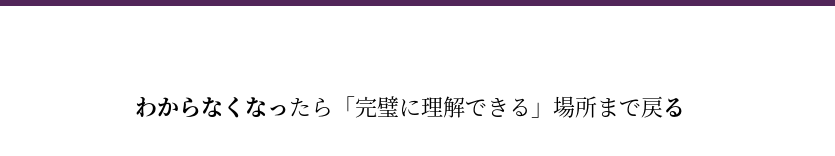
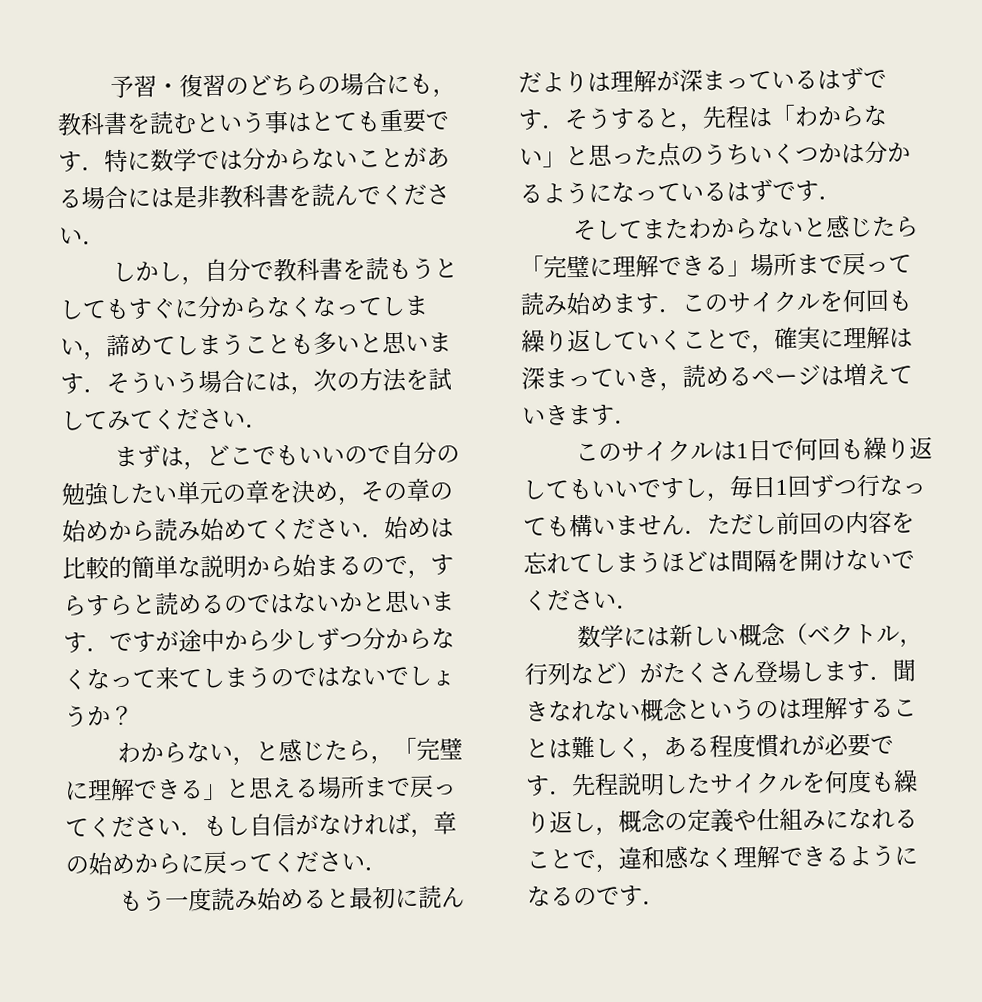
[134,96,289,118] わからなくなっ -> [110,72,457,99] [57,108,450,136] [58,147,450,173] [58,183,450,210] [59,227,106,245] [112,257,459,286] [59,295,429,320] [60,331,452,361] [60,367,452,396] [61,408,269,432] [114,441,461,471] [61,478,453,507] [62,515,454,543] [62,553,454,580] [62,590,455,617] [63,627,455,654] [63,665,455,690] [64,705,134,728] [117,737,464,766] [64,774,457,802] [65,811,457,838] [65,850,388,876] [119,885,466,912] [518,67,887,94] [518,104,888,132] [519,140,911,168] [519,178,842,205] [573,215,874,241] 予習・復習のどちらの場合にも，教科書を読むという事はとても重要です．特に数学では分からないことがある場合には是非教科書を読んでください． // しかし，自分で教科書を読もうとしてもすぐに分からなくなってしまい，諦めてしまうことも多いと思います．そういう場合には，次の方法を試してみてください． // まずは，どこでもいいので自分の勉強したい単元の章を決め，その章の始めから読み始めてください．始めは比較的簡単な説明から始まるので，すらすらと読めるのではないかと思います．ですが途中から少しずつ分からなくなって来てしまうのではないでしょうか？ // わからない，と感じたら，「完璧に理解できる」と思える場所まで戻ってください．もし自信がなければ，章の始めからに戻ってください． // もう一度読み始めると最初に読んだよりは理解が深まっているはずです．そうすると，先程は「わからない」と思った点のうちいくつかは分かるようになっているはずです． // そしてまたわからないと感じ
[662,98,685,117] る -> [865,254,912,273] [520,288,912,316] [521,325,913,354] [521,362,913,392] [522,404,638,426] [575,436,934,462] [522,473,926,502] [523,510,915,538] [523,548,915,574] [523,589,640,611] [577,622,924,649] [524,659,916,686] [525,696,917,722] [525,732,894,762] [525,769,918,797] [526,807,918,836] [526,844,918,873] [527,885,666,907] って読み始めます．このサイクルを何回も繰り返していくことで，確実に理解は深まっていき，読めるページは増えていきます． // このサイクルは1日で何回も繰り返してもいいですし，毎日1回ずつ行なっても構いません．ただし前回の内容を忘れてしまうほどは間隔を開けないでください． // 数学には新しい概念（ベクトル，行列など）がたくさん登場します．聞きなれない概念というのは理解することは難しく，ある程度慣れが必要です．先程説明したサイクルを何度も繰り返し，概念の定義や仕組みになれることで，違和感なく理解できるようになるのです．

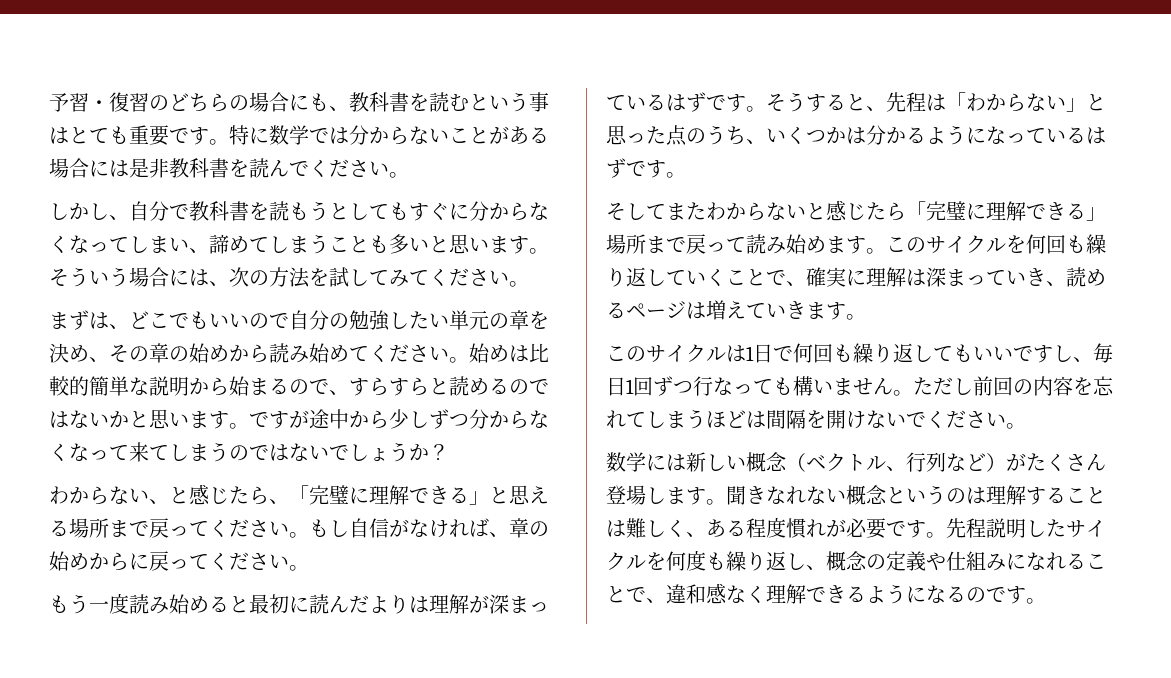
[432,88,457,98] ， -> [329,106,349,111] 、
[81,166,105,171] ． -> [209,139,229,145] 。
[82,240,106,245] ． -> [389,172,409,178] 。
[181,276,206,286] ， -> [109,215,129,220] 、
[83,351,107,361] ， -> [189,248,209,253] 、
[83,388,107,393] ． -> [529,248,549,254] 。
[290,385,314,396] ， -> [209,281,229,286] 、
[245,423,269,428] ． -> [509,281,529,287] 。
[183,461,208,471] ， -> [109,324,129,329] 、
[337,496,362,506] ， -> [89,357,109,362] 、
[361,533,385,538] ． -> [449,357,469,363] 。
[407,569,431,579] ， -> [329,390,349,395] 、
[86,647,110,652] ． -> [229,423,249,429] 。
[232,739,395,766] ，と感じたら， -> [149,484,289,505] 、と感じたら、
[180,831,204,836] ． -> [289,532,309,538] 。
[410,828,434,838] ， -> [489,532,509,537] 、
[364,866,388,871] ． -> [289,565,309,571] 。
[541,124,566,129] ． -> [746,106,766,112] 。
[679,122,704,132] ， -> [866,106,886,111] 、
(750, 154) none -> [746,139,766,144] 、
[818,195,842,200] ． -> [666,172,686,178] 。
[658,307,682,313] ． -> [866,248,886,254] 。
[751,343,775,354] ， -> [786,281,806,286] 、
[659,381,683,392] ， -> [1046,281,1066,286] 、
[614,419,638,424] ． -> [846,314,866,320] 。
[706,492,731,502] ， -> [1073,357,1093,362] 、
[684,529,708,534] ． -> [893,390,913,396] 。
[616,604,640,609] ． -> [1006,423,1026,429] 。
[899,638,924,648] ， -> [886,466,906,471] 、
[869,675,893,680] ． -> [706,499,726,505] 。
[640,752,664,762] ， -> [686,532,706,537] 、
[549,790,573,795] ． -> [926,532,946,538] 。
[595,826,619,836] ， -> [806,565,826,570] 、
[595,863,619,873] ， -> [646,598,666,603] 、
[642,900,666,905] ． -> [1026,598,1046,604] 。

